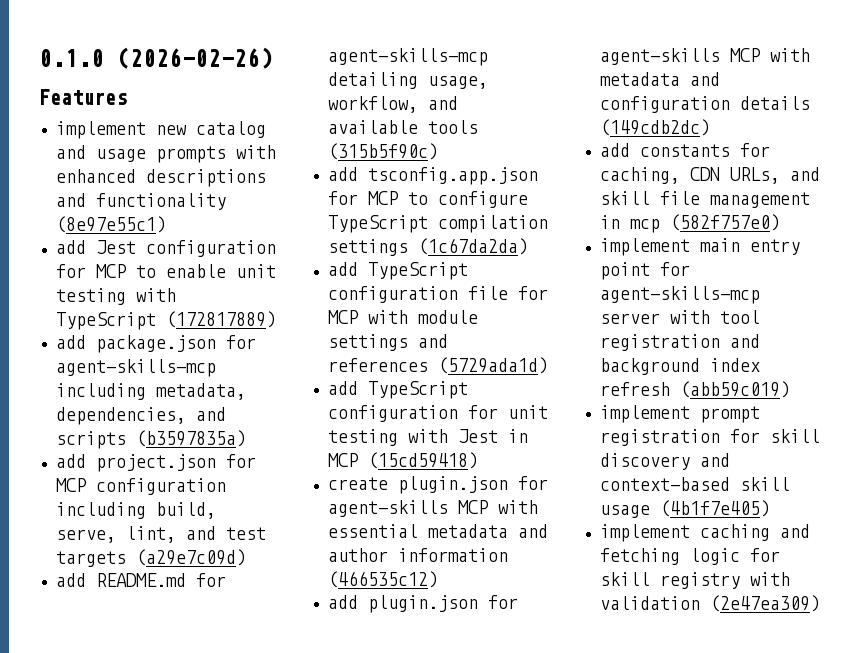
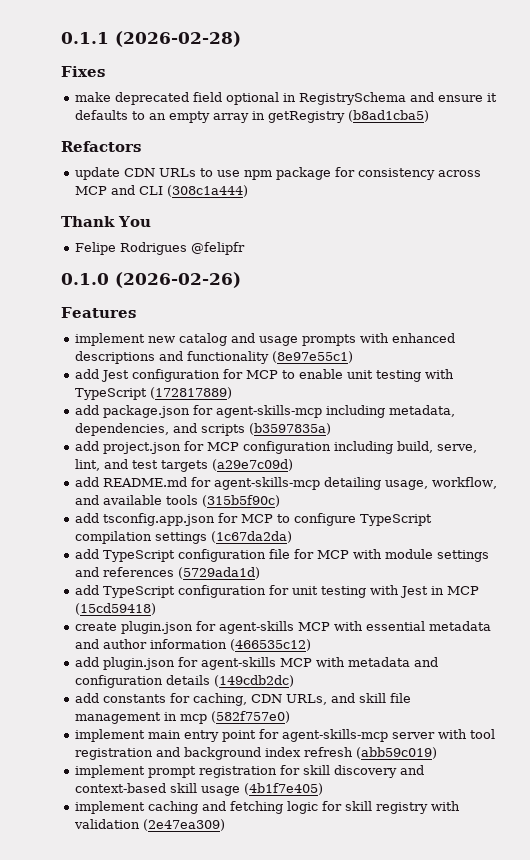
(39, 58) none -> [61,31,241,47] [61,66,105,77] [75,92,498,105] [75,110,430,123] [61,141,141,152] [75,167,482,180] [75,185,249,197] [61,216,151,227] [75,242,246,255] 0.1.1 (2026-02-28) // Fixes // make deprecated field optional in RegistrySchema and ensure it defaults to an empty array in getRegistry (b8ad1cba5) // Refactors // update CDN URLs to use npm package for consistency across MCP and CLI (308c1a444) // Thank You // Felipe Rodrigues @felipfr //

